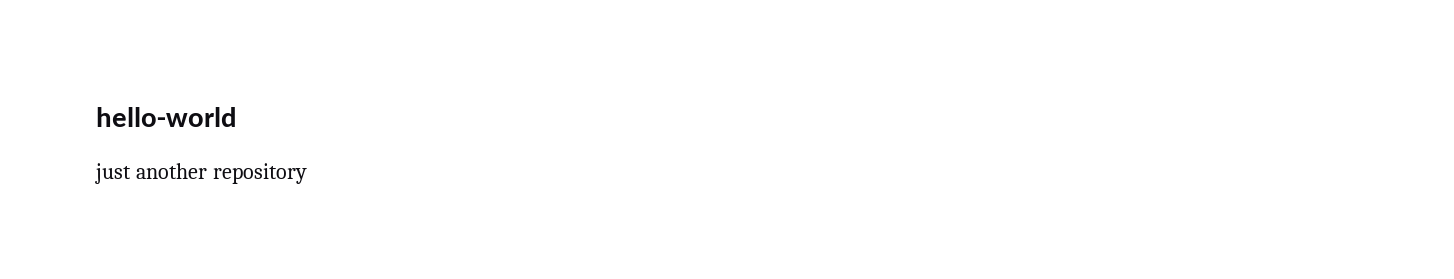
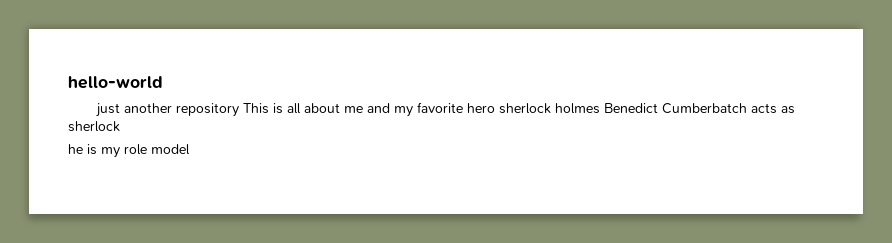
(307, 173) none -> [243,102,796,117] [68,121,120,132] [68,144,190,158] This is all about me and my favorite hero sherlock holmes Benedict Cumberbatch acts as sherlock // he is my role model

